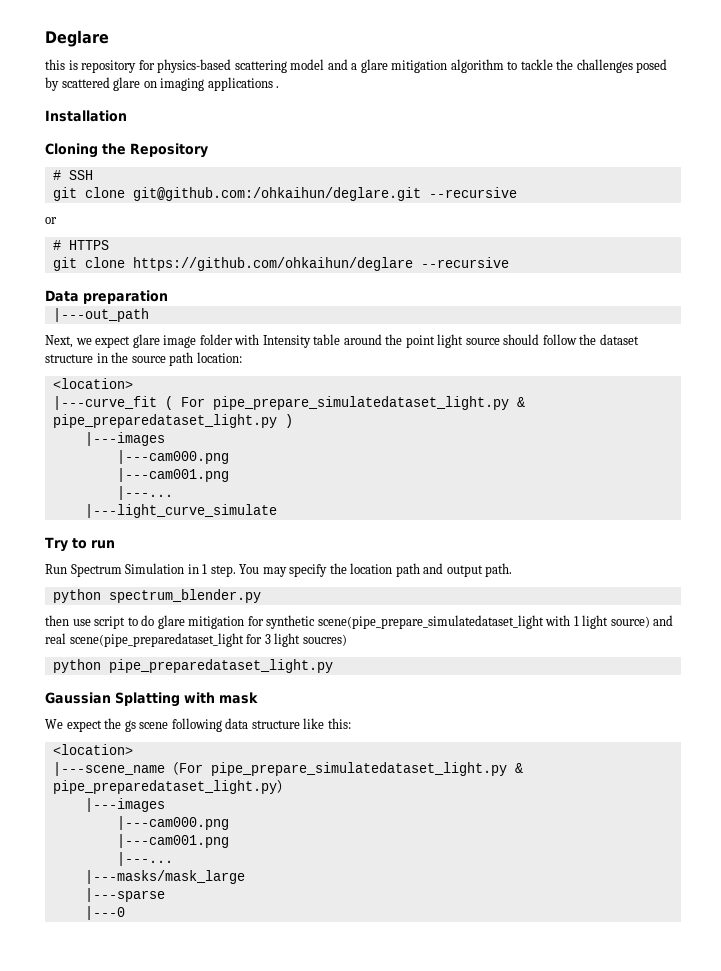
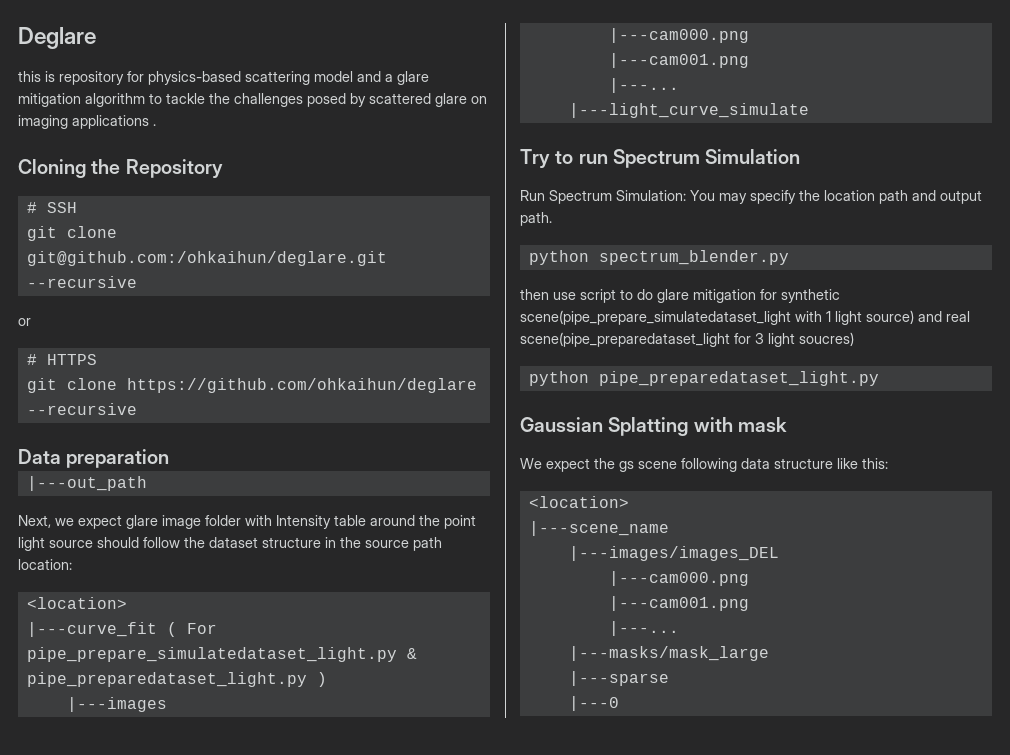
[45,110,127,122] // Installation -> (156, 125) none
(115, 544) none -> [612,149,801,168] Spectrum Simulation
[125,563,236,577] Simulation in 1 step. -> [616,190,686,201] Simulation:
[164,762,523,776] [52,780,291,794] [84,798,165,812] （For pipe_prepare_simulatedataset_light.py & pipe_preparedataset_light.py） // |---images -> [568,546,779,561] // |---images/images_DEL

